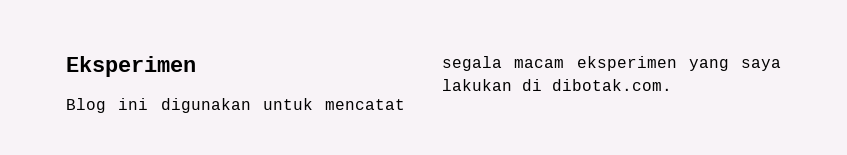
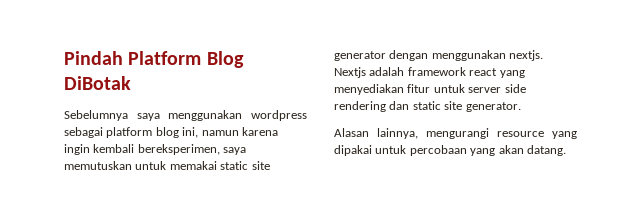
[66,56,196,77] [66,98,405,113] [442,56,781,71] [442,79,672,91] Eksperimen // Blog ini digunakan untuk mencatat segala macam eksperimen yang saya lakukan di dibotak.com. -> [64,51,244,68] [64,76,131,90] [64,110,307,121] [64,127,278,138] [64,144,247,155] [64,161,270,170] [334,50,544,61] [334,67,525,78] [334,84,526,95] [334,101,521,112] [334,128,577,139] [334,145,566,156] Pindah Platform Blog DiBotak // Sebelumnya saya menggunakan wordpress sebagai platform blog ini, namun karena ingin kembali bereksperimen, saya memutuskan untuk memakai static site generator dengan menggunakan nextjs. Nextjs adalah framework react yang menyediakan fitur untuk server side rendering dan static site generator. // Alasan lainnya, mengurangi resource yang dipakai untuk percobaan yang akan datang.

